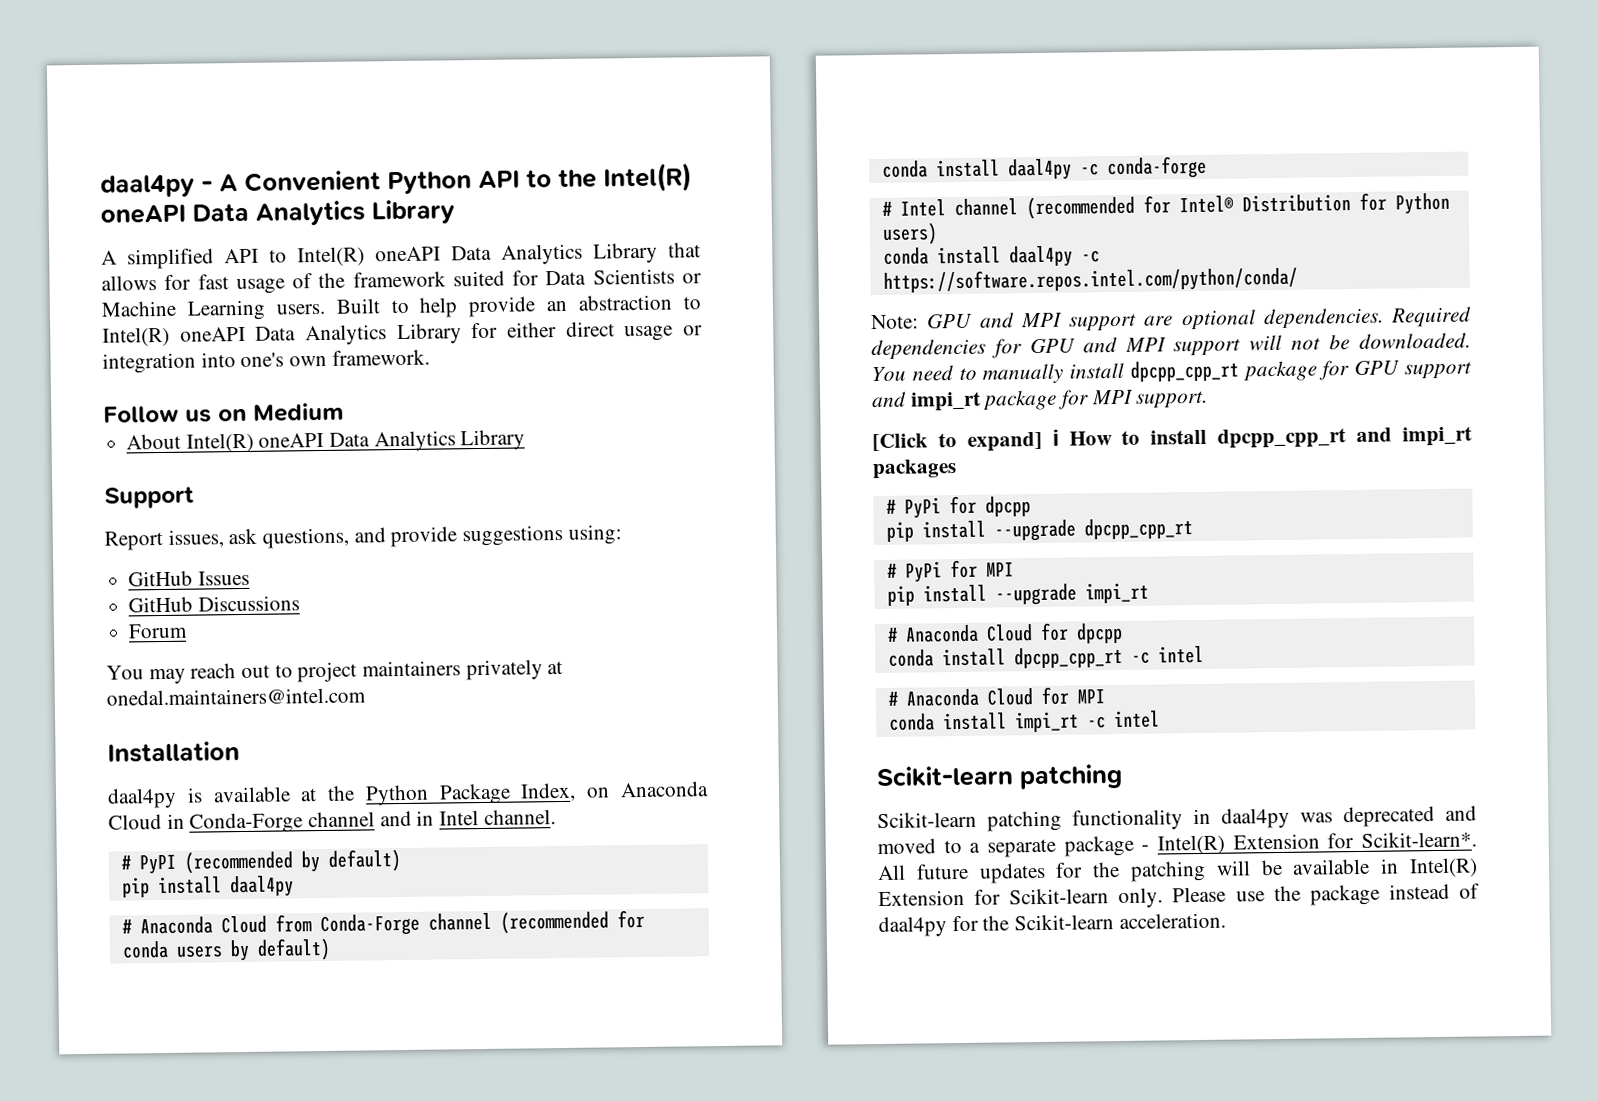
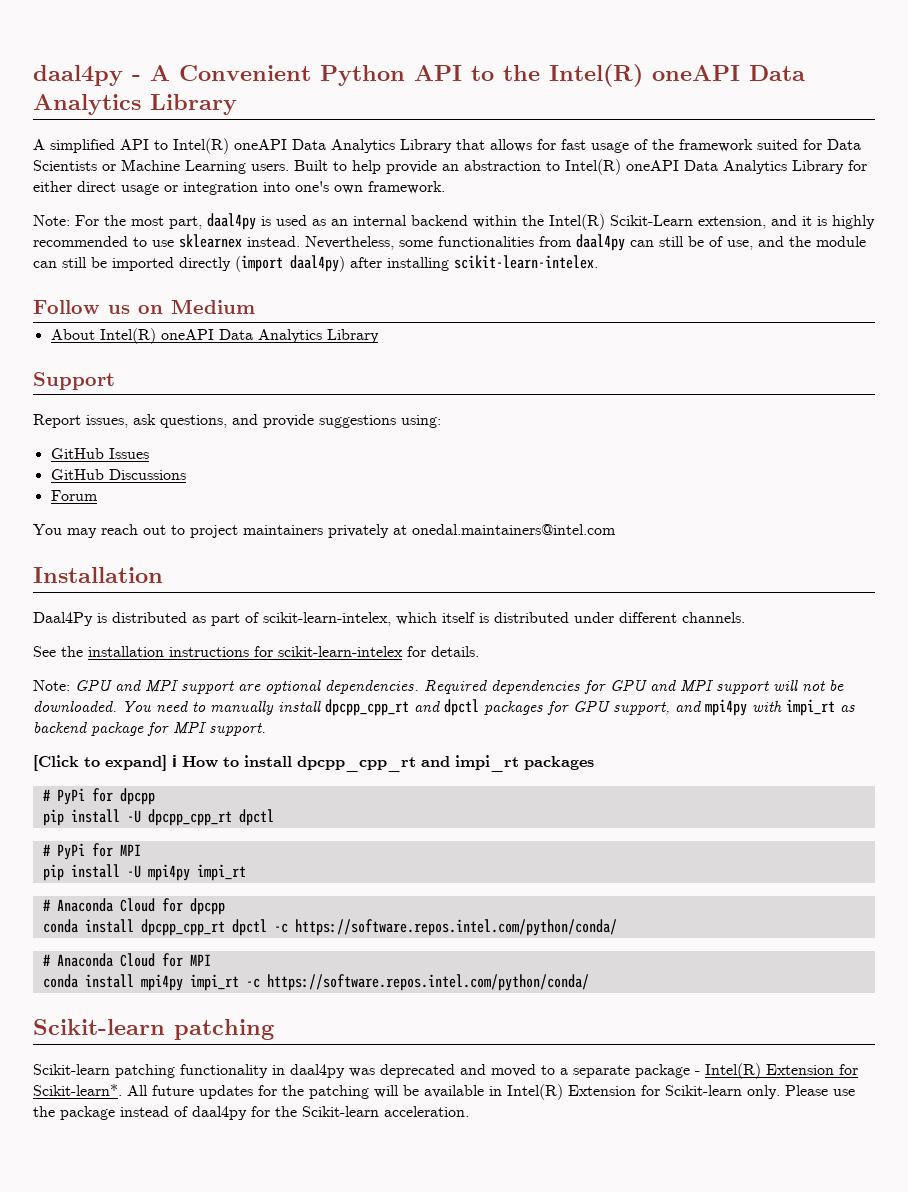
(430, 357) none -> [33,213,875,230] [33,234,866,251] [33,255,598,272] // Note: For the most part, daal4py is used as an internal backend within the Intel(R) Scikit-Learn extension, and it is highly recommended to use sklearnex instead. Nevertheless, some functionalities from daal4py can still be of use, and the module can still be imported directly (import daal4py) after installing scikit-learn-intelex.
[107,781,709,809] [108,809,556,834] [120,849,401,875] [121,875,294,898] [121,909,645,937] [121,937,331,962] [881,155,1207,181] [881,192,1450,220] [881,222,938,245] [882,245,1100,268] [882,266,1298,294] daal4py is available at the Python Package Index, on Anaconda Cloud in Conda-Forge channel and in Intel channel. // # PyPI (recommended by default) // pip install daal4py // # Anaconda Cloud from Conda-Forge channel (recommended for conda users by default) // conda install daal4py -c conda-forge // # Intel channel (recommended for Intel® Distribution for Python users) // conda install daal4py -c https://software.repos.intel.com/python/conda/ -> [33,612,745,626] [33,646,479,657] Daal4Py is distributed as part of scikit-learn-intelex, which itself is distributed under different channels. // See the installation instructions for scikit-learn-intelex for details.
[1242,360,1472,382] [872,391,981,412] package for GPU support and impi_rt -> [414,699,855,716] [33,722,87,733] and dpctl packages for GPU support, and mpi4py with impi_rt as backend
[993,518,1193,542] --upgrade dpcpp_cpp_rt -> [126,809,274,826] -U dpcpp_cpp_rt dpctl
[994,583,1077,606] --upgrade -> [126,864,190,881] -U mpi4py
[1130,645,1204,664] -c intel -> [231,919,617,936] dpctl -c https://software.repos.intel.com/python/conda/
(1007, 721) none -> [140,974,183,991] mpi4py
[1113,710,1160,729] intel -> [266,974,589,991] https://software.repos.intel.com/python/conda/

